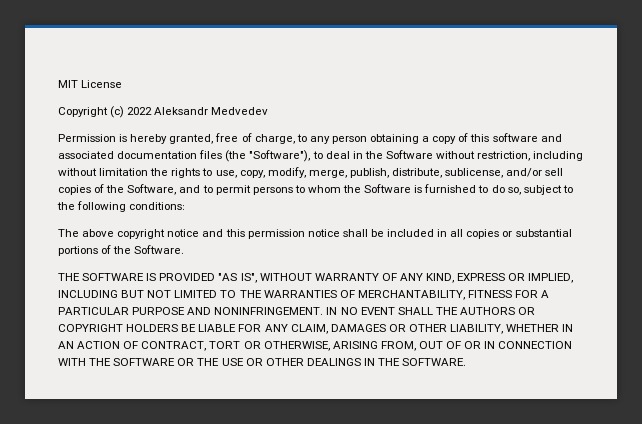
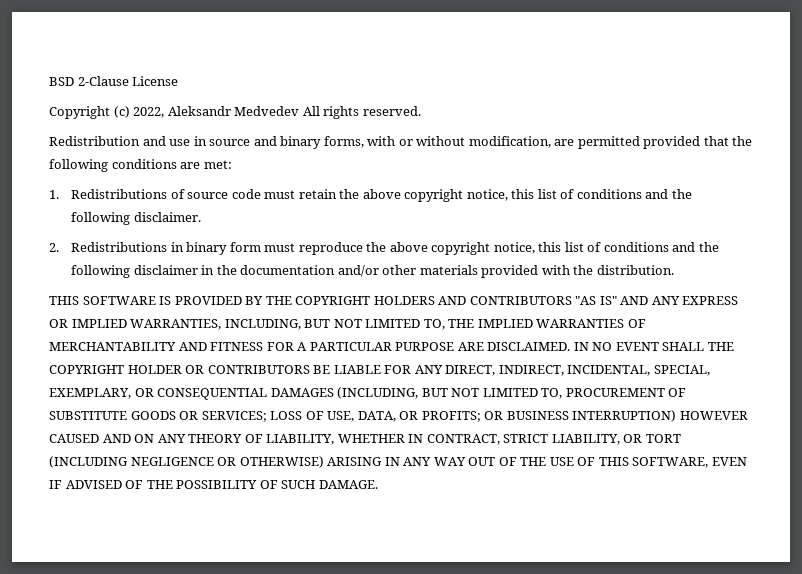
[58,80,78,88] MIT -> [49,76,129,86] BSD 2-Clause
[127,107,153,115] 2022 -> [133,107,165,118] 2022,
[58,133,562,144] [58,150,584,162] [58,167,564,178] [58,184,573,195] [57,201,186,212] [58,229,572,239] [58,245,185,256] [58,273,574,283] [58,290,465,300] // Permission is hereby granted, free of charge, to any person obtaining a copy of this software and associated documentation files (the "Software"), to deal in the Software without restriction, including without limitation the rights to use, copy, modify, merge, publish, distribute, sublicense, and/or sell copies of the Software, and to permit persons to whom the Software is furnished to do so, subject to the following conditions: // The above copyright notice and this permission notice shall be included in all copies or substantial portions of the Software. // THE SOFTWARE IS PROVIDED "AS IS", WITHOUT WARRANTY OF ANY KIND, EXPRESS OR IMPLIED, INCLUDING BUT NOT LIMITED TO THE WARRANTIES OF MERCHANTABILITY, -> [302,106,421,119] [49,136,753,149] [49,159,232,172] [49,189,692,202] [71,212,201,225] [49,242,719,255] [71,265,674,278] [49,296,739,305] [49,319,646,330] [49,342,207,351] All rights reserved. // Redistribution and use in source and binary forms, with or without modification, are permitted provided that the following conditions are met: // 1. Redistributions of source code must retain the above copyright notice, this list of conditions and the following disclaimer. // 2. Redistributions in binary form must reproduce the above copyright notice, this list of conditions and the following disclaimer in the documentation and/or other materials provided with the distribution. // THIS SOFTWARE IS PROVIDED BY THE COPYRIGHT HOLDERS AND CONTRIBUTORS "AS IS" AND ANY EXPRESS OR IMPLIED WARRANTIES, INCLUDING, BUT NOT LIMITED TO, THE IMPLIED WARRANTIES OF MERCHANTABILITY AND
[187,307,324,315] AND NONINFRINGEMENT. -> [457,342,571,351] ARE DISCLAIMED.
[459,307,536,315] [58,324,574,334] [58,341,573,351] [58,358,467,366] AUTHORS OR COPYRIGHT HOLDERS BE LIABLE FOR ANY CLAIM, DAMAGES OR OTHER LIABILITY, WHETHER IN AN ACTION OF CONTRACT, TORT OR OTHERWISE, ARISING FROM, OUT OF OR IN CONNECTION WITH THE SOFTWARE OR THE USE OR OTHER DEALINGS IN THE SOFTWARE. -> [49,365,710,376] [49,387,687,400] [49,410,748,422] [49,434,681,445] [49,456,747,468] [49,480,378,489] COPYRIGHT HOLDER OR CONTRIBUTORS BE LIABLE FOR ANY DIRECT, INDIRECT, INCIDENTAL, SPECIAL, EXEMPLARY, OR CONSEQUENTIAL DAMAGES (INCLUDING, BUT NOT LIMITED TO, PROCUREMENT OF SUBSTITUTE GOODS OR SERVICES; LOSS OF USE, DATA, OR PROFITS; OR BUSINESS INTERRUPTION) HOWEVER CAUSED AND ON ANY THEORY OF LIABILITY, WHETHER IN CONTRACT, STRICT LIABILITY, OR TORT (INCLUDING NEGLIGENCE OR OTHERWISE) ARISING IN ANY WAY OUT OF THE USE OF THIS SOFTWARE, EVEN IF ADVISED OF THE POSSIBILITY OF SUCH DAMAGE.

